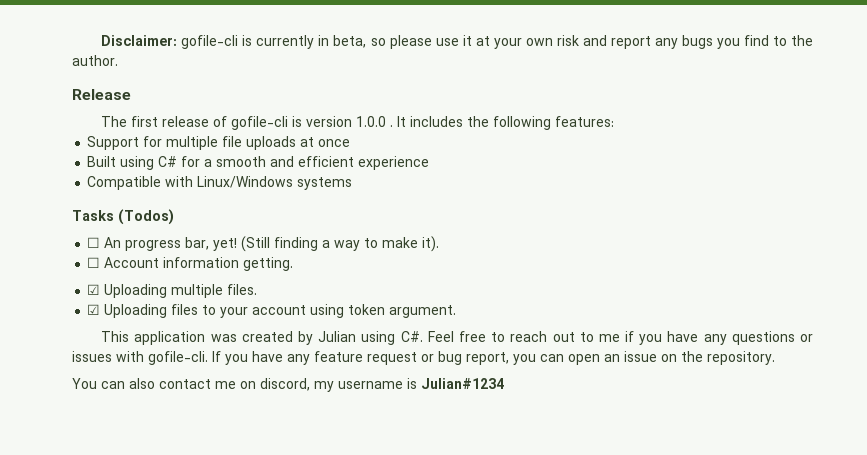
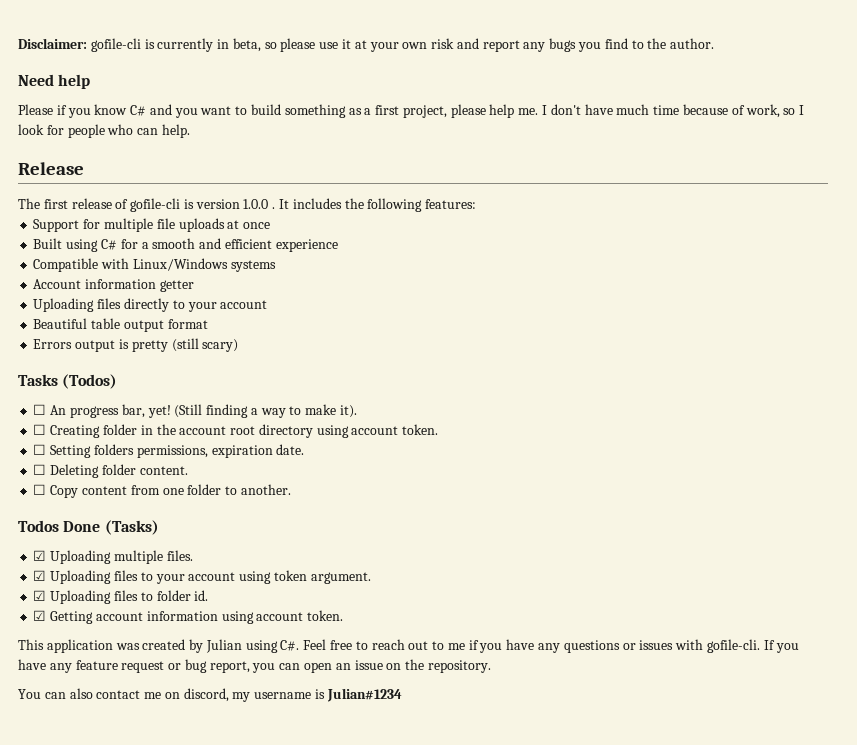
(118, 60) none -> [18,74,91,89] [18,104,805,118] [18,124,190,138] // Need help // Please if you know C# and you want to build something as a first project, please help me. I don't have much time because of work, so I look for people who can help.
(353, 183) none -> [33,279,194,292] [33,298,268,312] [33,318,208,332] [33,338,239,352] // Account information getter // Uploading files directly to your account // Beautiful table output format // Errors output is pretty (still scary)
[104,257,294,271] Account information getting. -> [50,424,439,438] [33,444,305,458] [33,464,188,478] [33,484,291,498] [18,520,159,535] Creating folder in the account root directory using account token. // ☐ Setting folders permissions, expiration date. // ☐ Deleting folder content. // ☐ Copy content from one folder to another. // Todos Done (Tasks)
(457, 311) none -> [33,590,209,604] [33,610,344,624] // ☑ Uploading files to folder id. // ☑ Getting account information using account token.

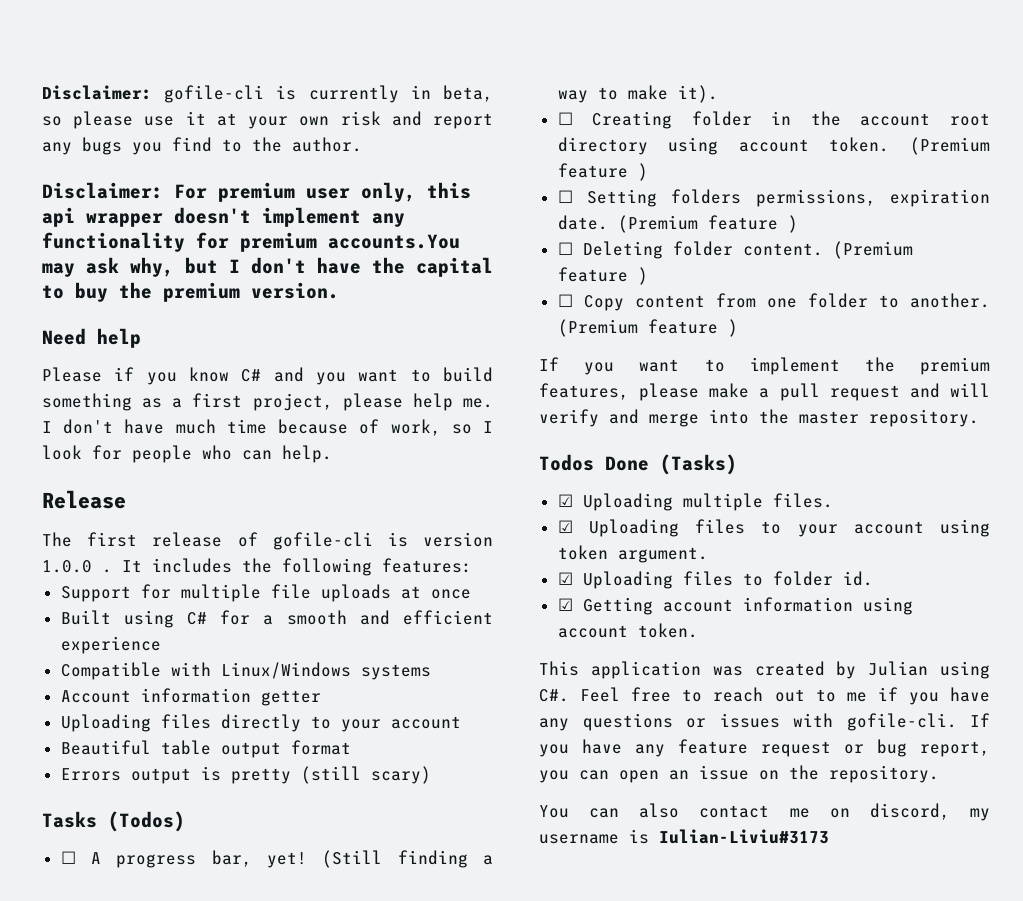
(715, 43) none -> [42,182,471,202] [42,207,405,227] [42,232,460,252] [42,257,493,277] [42,282,339,302] // Disclaimer: For premium user only, this api wrapper doesn't implement any functionality for premium accounts.You may ask why, but I don't have the capital to buy the premium version.
[50,405,67,415] An -> [91,852,102,864] A
(439, 429) none -> [910,137,990,155] [557,163,648,181] (Premium feature )
(305, 449) none -> [617,215,798,233] (Premium feature )
(188, 470) none -> [832,241,913,259] [557,267,648,285] (Premium feature )
(291, 489) none -> [557,319,738,337] [539,357,990,375] [539,383,990,401] [539,409,979,427] (Premium feature ) // If you want to implement the premium features, please make a pull request and will verify and merge into the master repository.
[326,688,402,702] Julian#1234 -> [659,829,829,844] Iulian-Liviu#3173

